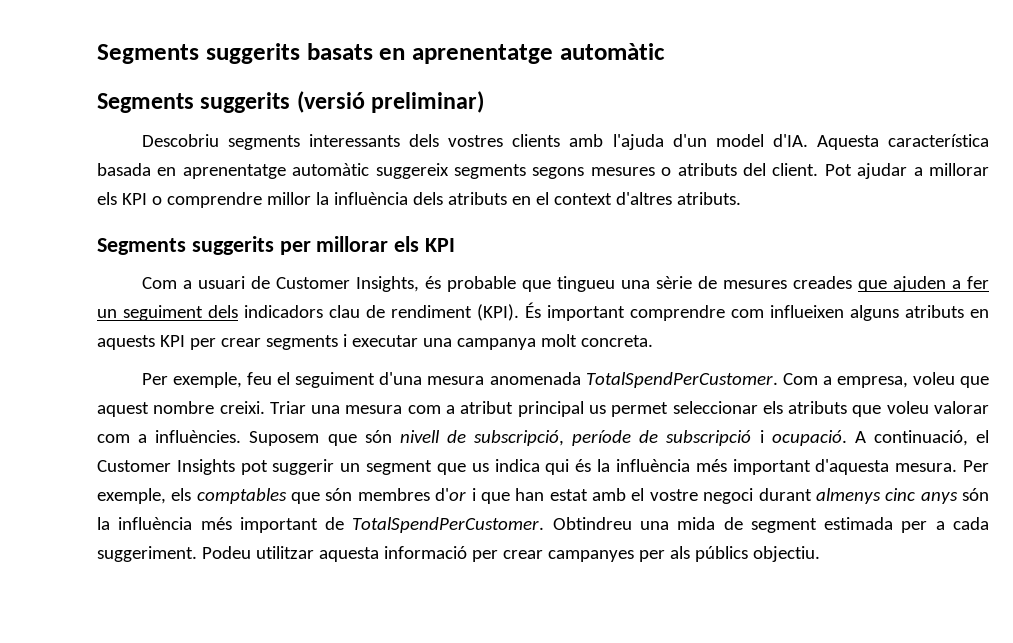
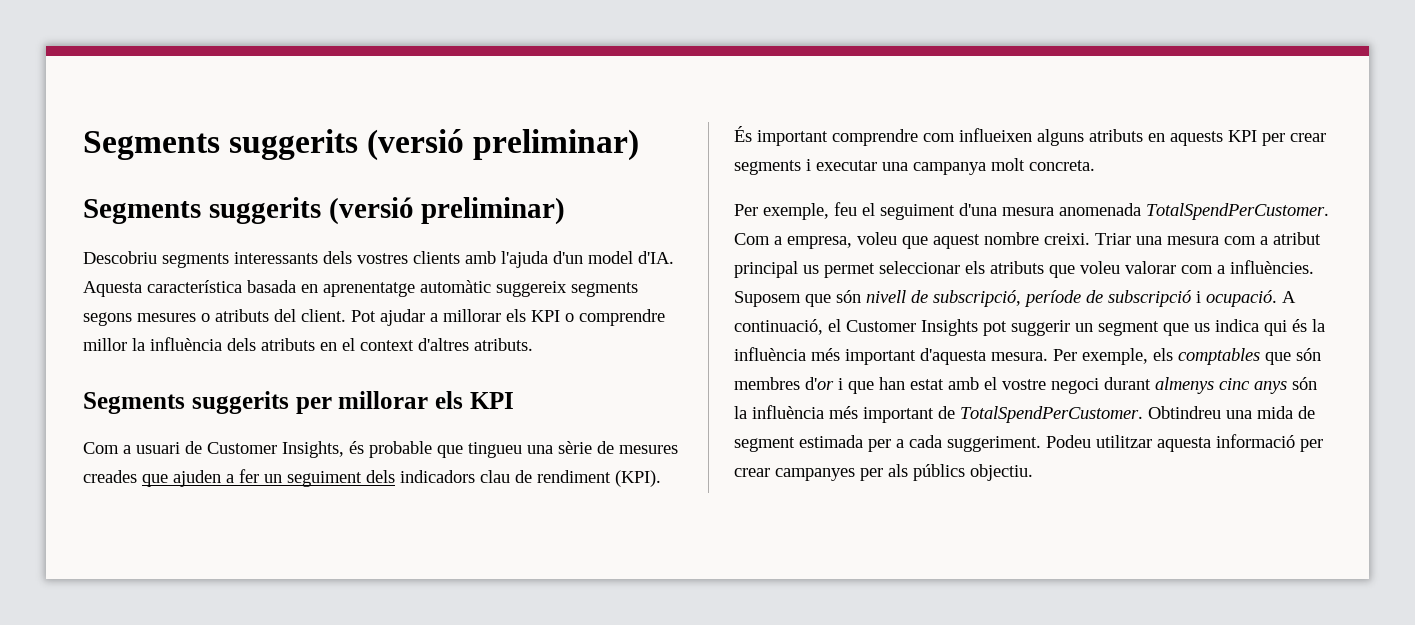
[97,43,665,64] Segments suggerits basats en aprenentatge automàtic -> [83,129,640,161] Segments suggerits (versió preliminar)

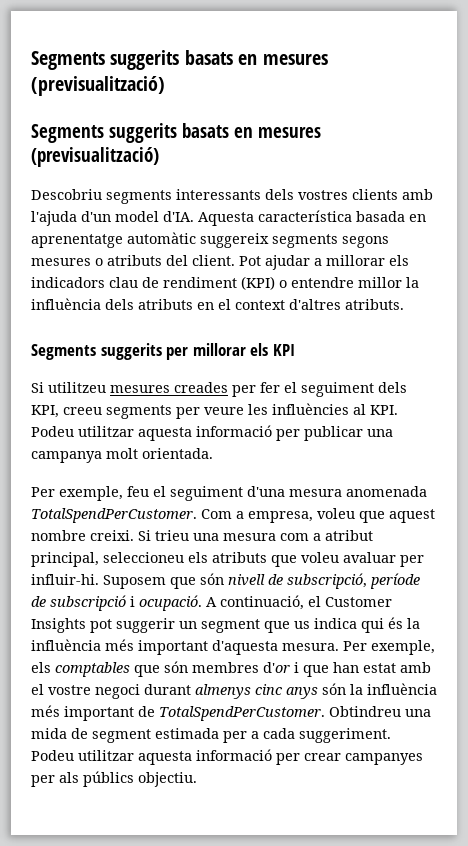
[83,129,640,161] [83,197,566,225] Segments suggerits (versió preliminar) // Segments suggerits (versió preliminar) -> [31,50,328,70] [31,76,165,96] [31,123,321,143] [31,147,159,167] Segments suggerits basats en mesures (previsualització) // Segments suggerits basats en mesures (previsualització)
[531,309,665,326] KPI o comprendre -> [31,276,354,290] indicadors clau de rendiment (KPI) o entendre
[83,441,678,458] [83,469,661,487] [734,126,1326,146] [734,159,877,175] Com a usuari de Customer Insights, és probable que tingueu una sèrie de mesures creades que ajuden a fer un seguiment dels indicadors clau de rendiment (KPI). És important comprendre com influeixen alguns atributs en aquests KPI per crear segments i executar -> [31,382,407,397] [31,403,398,419] [31,425,363,441] Si utilitzeu mesures creades per fer el seguiment dels KPI, creeu segments per veure les influències al KPI. Podeu utilitzar aquesta informació per publicar
[1029,160,1095,171] concreta. -> [142,448,213,459] orientada.
[1095,233,1131,245] Triar -> [138,530,189,541] Si trieu
[734,260,1314,278] principal us permet seleccionar els atributs que voleu valorar com a influències. -> [31,552,424,567] [31,574,99,585] principal, seleccioneu els atributs que voleu avaluar per influir-hi.

